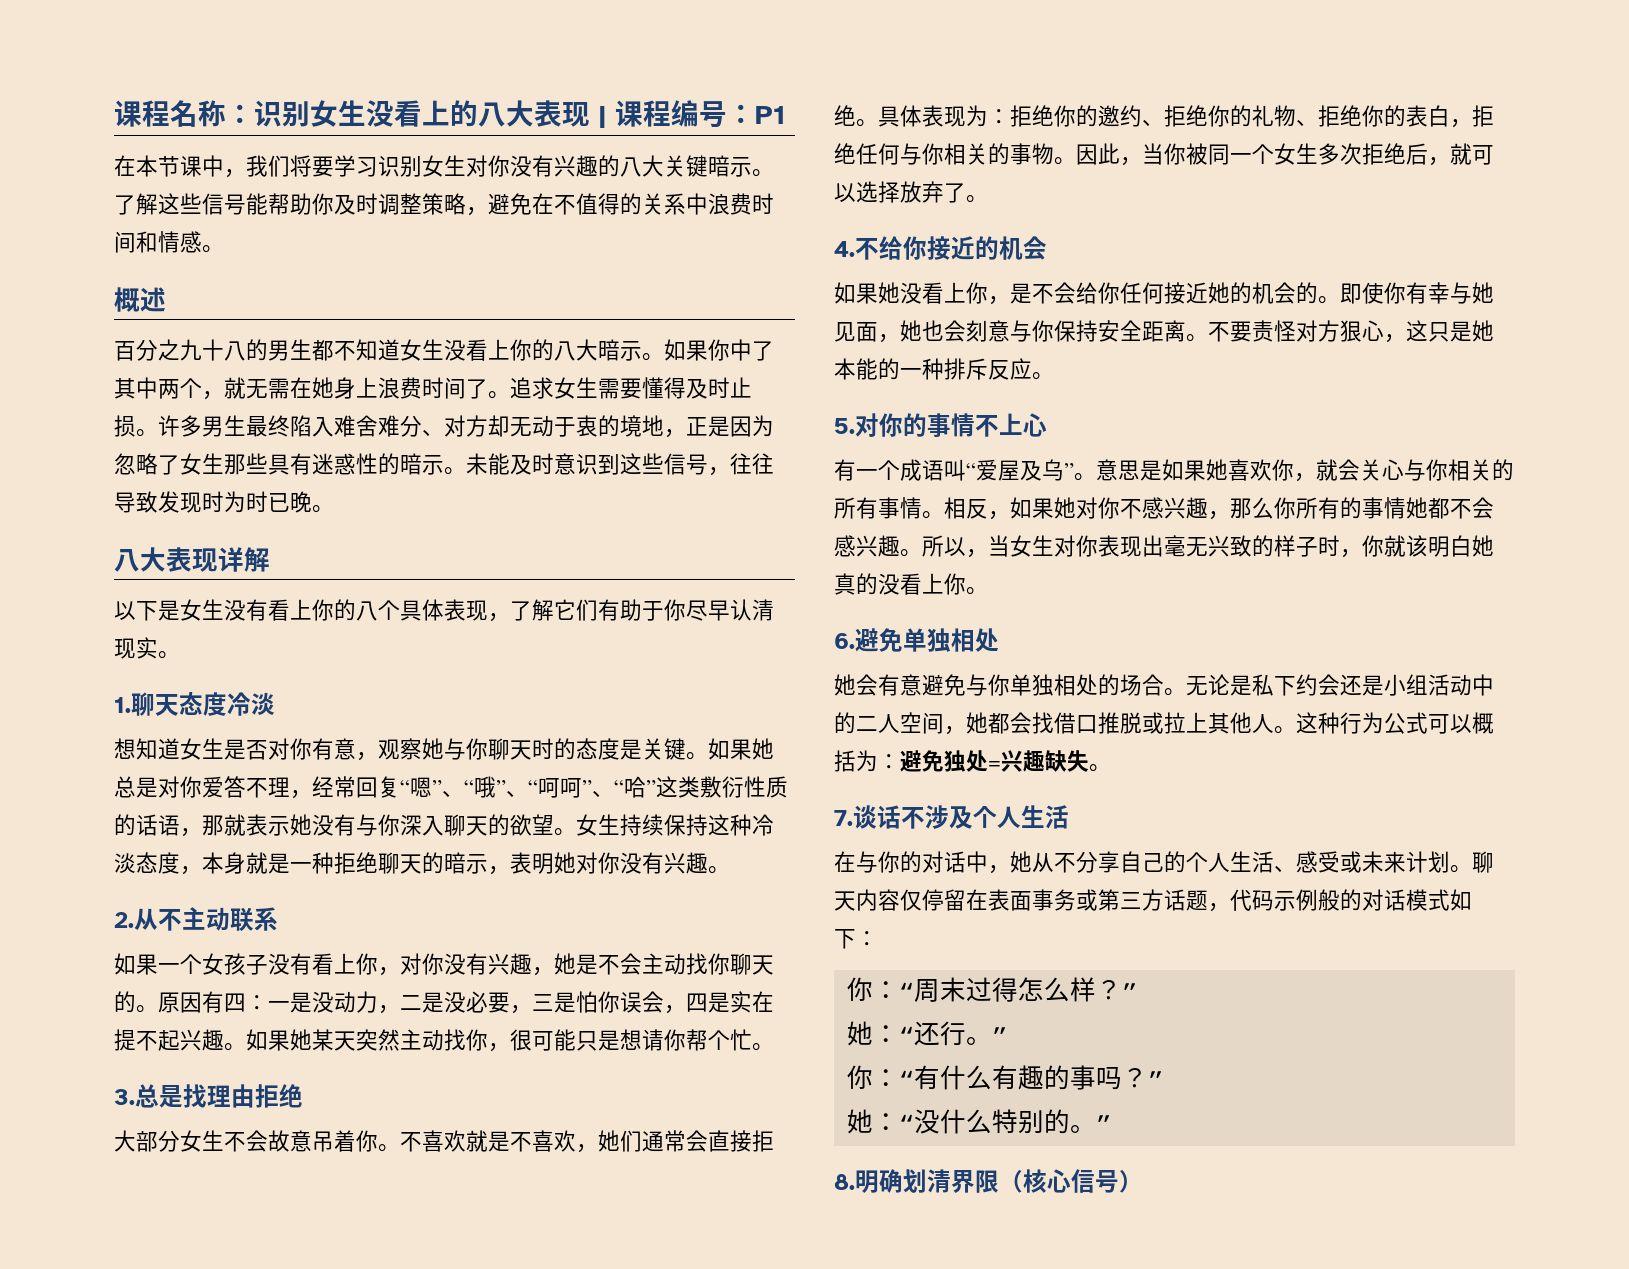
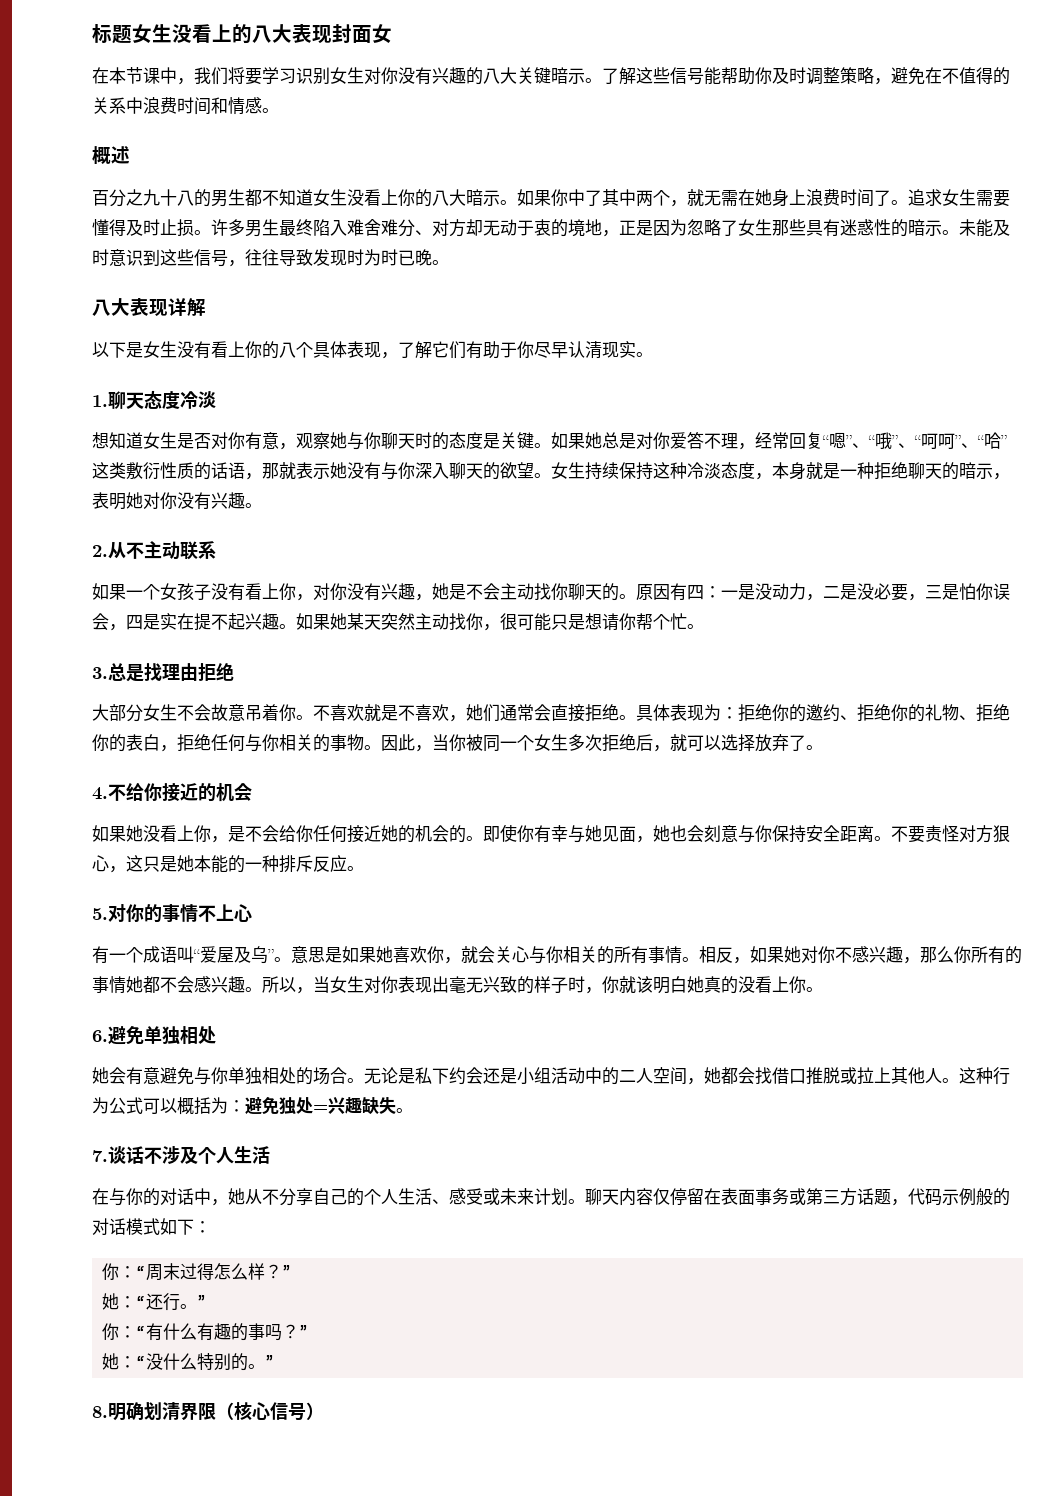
[114,100,310,127] 课程名称：识别 -> [92,24,132,44] 标题
[599,100,786,128] | 课程编号：P1 -> [332,24,392,43] 封面女

